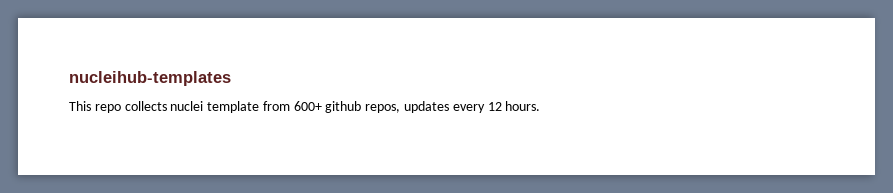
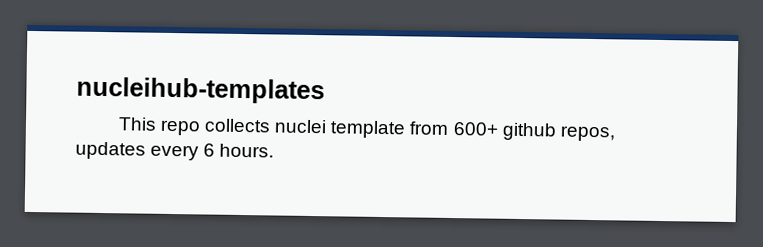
[487,102,502,111] 12 -> [203,143,216,157] 6

